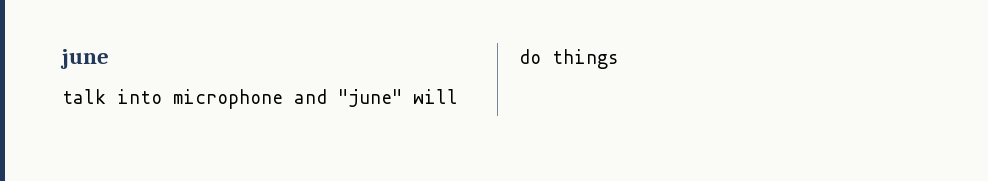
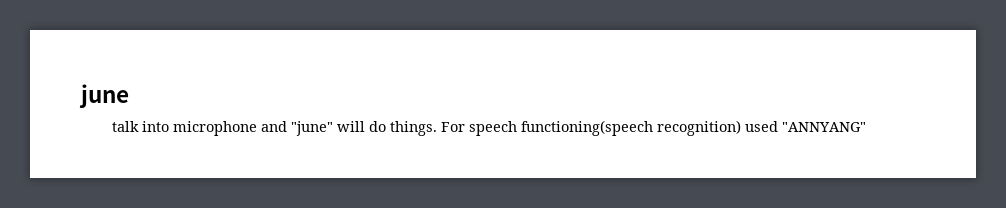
[552,49,619,69] things -> [389,120,866,136] things. For speech functioning(speech recognition) used "ANNYANG"

